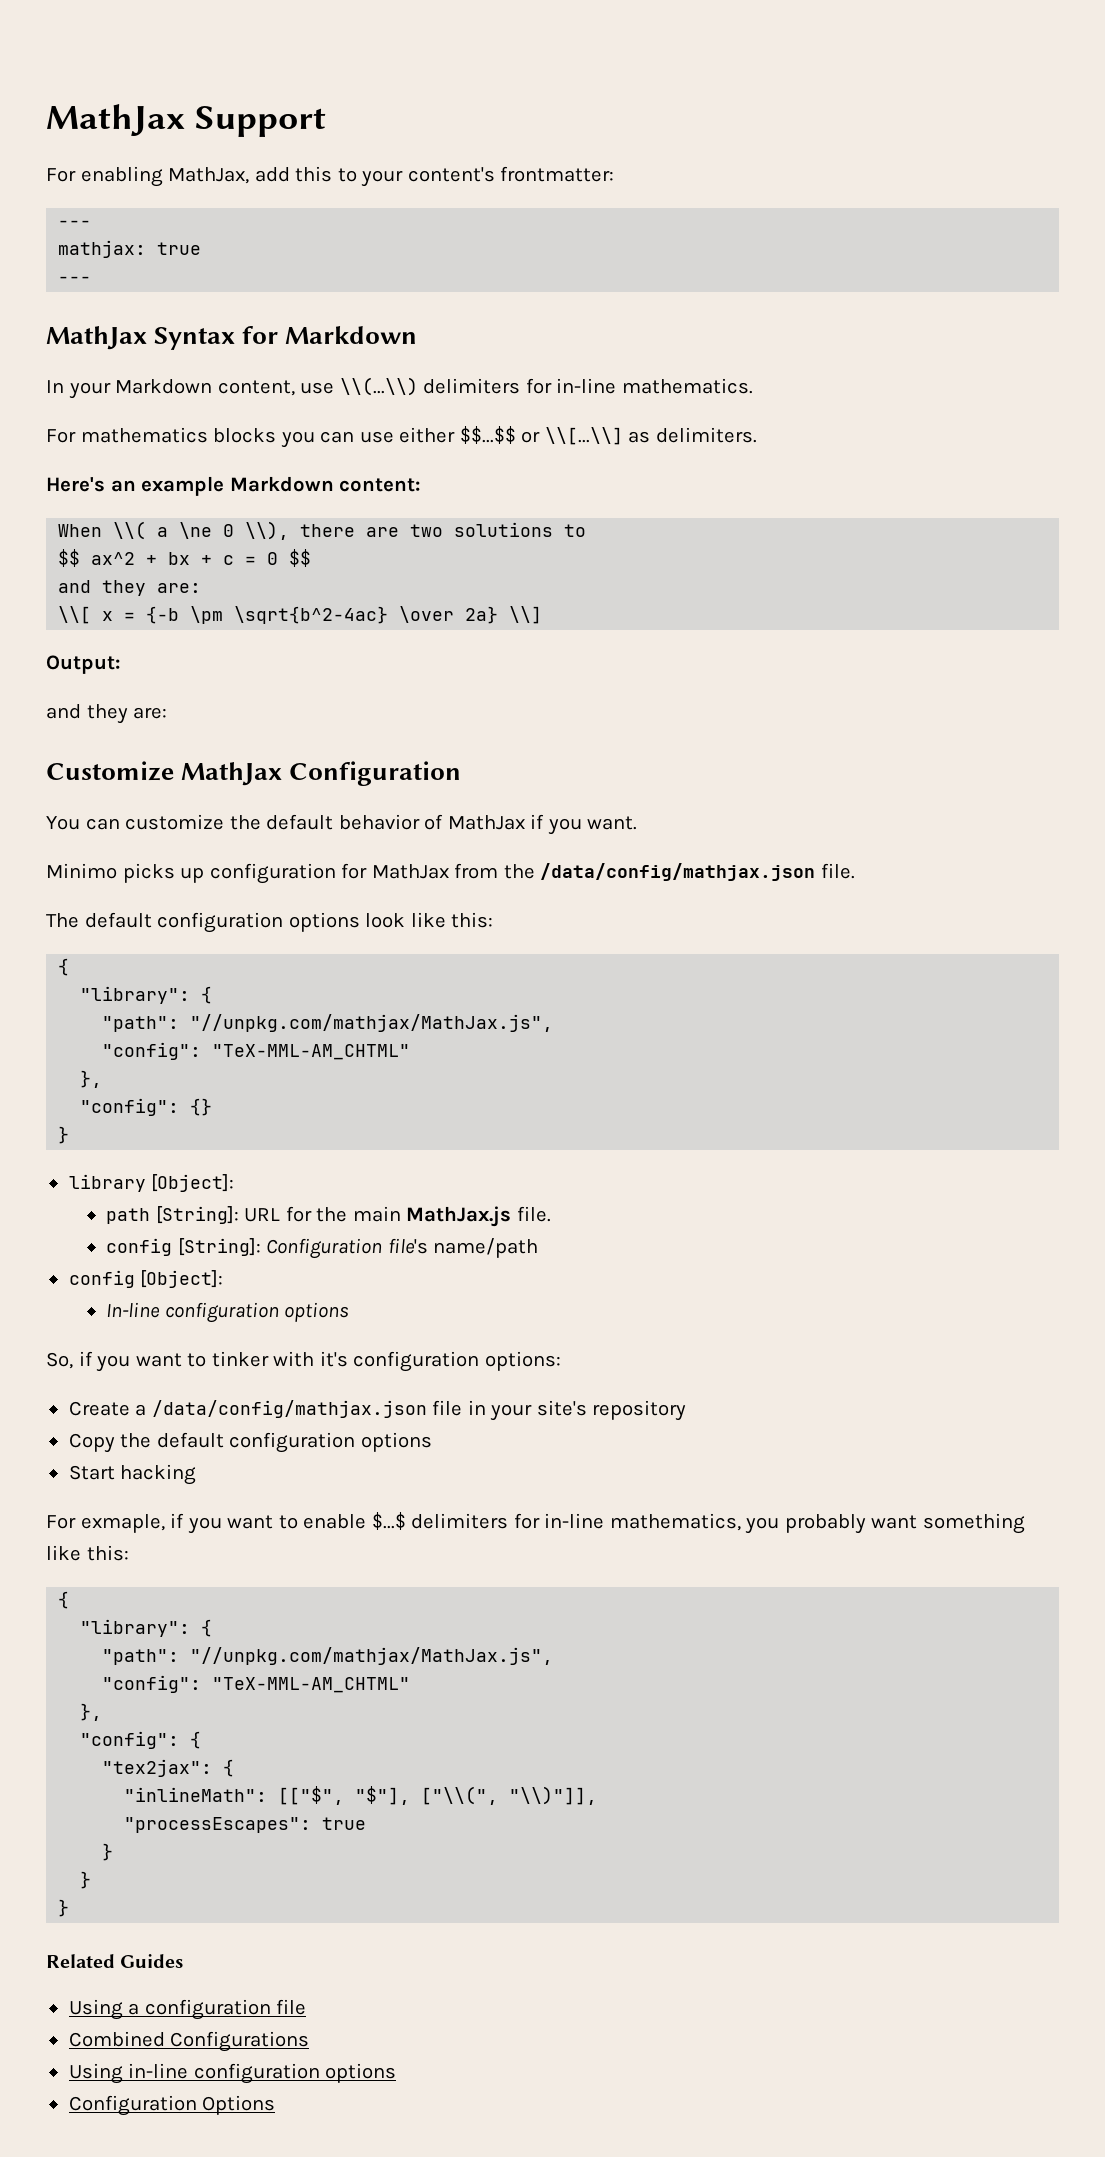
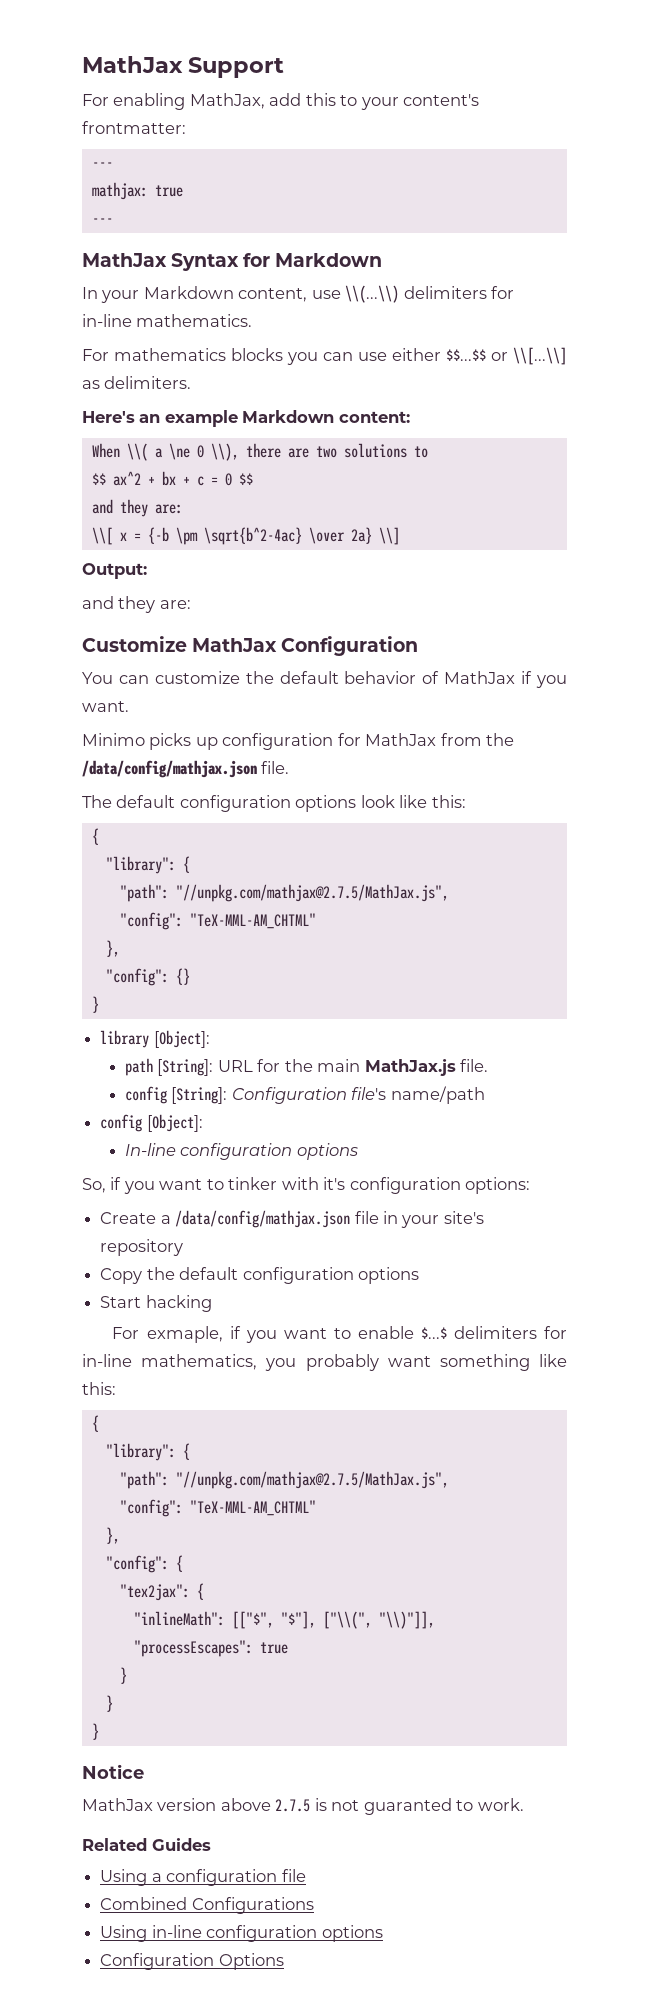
[190,1014,554,1032] "//unpkg.com/mathjax/MathJax.js", -> [175,884,449,902] "//unpkg.com/mathjax@2.7.5/MathJax.js",
[190,1647,554,1665] "//unpkg.com/mathjax/MathJax.js", -> [175,1471,449,1489] "//unpkg.com/mathjax@2.7.5/MathJax.js",
(70, 1908) none -> [82,1764,144,1779] [82,1798,524,1815] // Notice // MathJax version above 2.7.5 is not guaranted to work.

